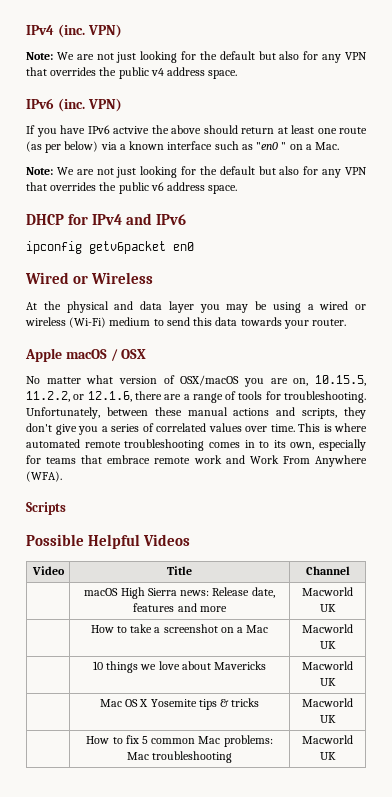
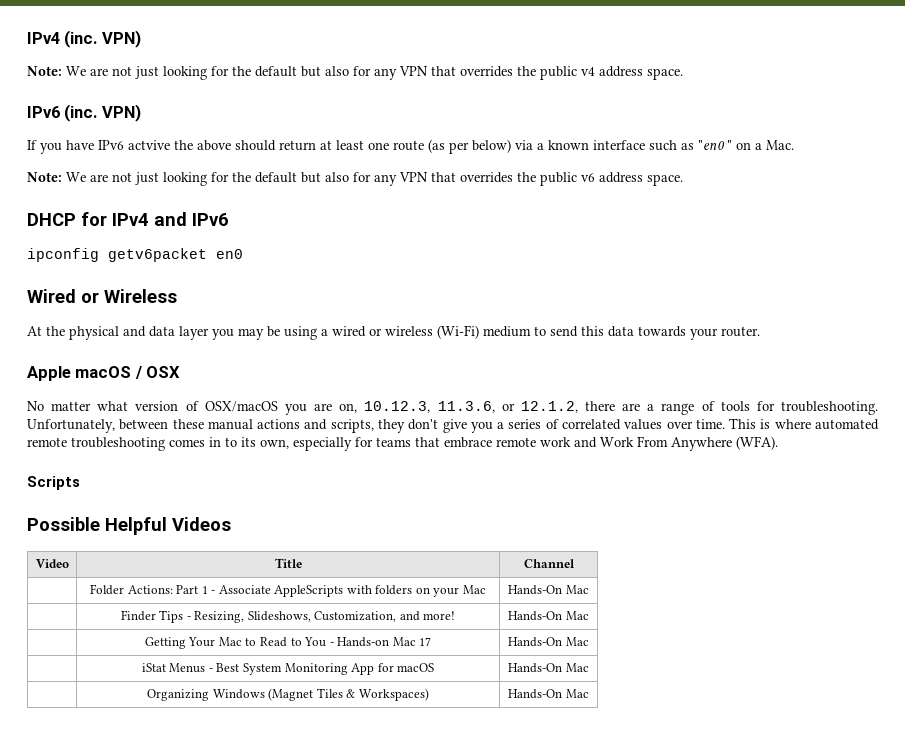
[315,375,366,386] [26,391,132,402] 10.15.5, 11.2.2, or 12.1.6, -> [364,401,578,413] 10.12.3, 11.3.6, or 12.1.2,
[84,587,275,599] [133,603,227,612] [302,587,353,596] [319,604,336,612] [90,624,269,633] [302,624,353,633] [319,641,336,649] [92,661,267,673] [302,661,353,670] [319,678,336,686] [99,698,260,710] [302,698,353,707] [319,715,336,723] [86,735,273,747] [126,751,233,763] [302,735,353,744] [319,752,336,760] macOS High Sierra news: Release date, features and more | Macworld UK // | How to take a screenshot on a Mac | Macworld UK // | 10 things we love about Mavericks | Macworld UK // | Mac OS X Yosemite tips & tricks | Macworld UK // | How to fix 5 common Mac problems: Mac troubleshooting | Macworld UK -> [90,584,486,597] [508,585,589,595] [120,610,456,623] [508,611,589,621] [144,637,432,649] [508,637,589,647] [141,663,435,675] [508,663,589,673] [147,688,429,701] [508,689,589,699] Folder Actions: Part 1 - Associate AppleScripts with folders on your Mac | Hands-On Mac // | Finder Tips - Resizing, Slideshows, Customization, and more! | Hands-On Mac // | Getting Your Mac to Read to You - Hands-on Mac 17 | Hands-On Mac // | iStat Menus - Best System Monitoring App for macOS | Hands-On Mac // | Organizing Windows (Magnet Tiles & Workspaces) | Hands-On Mac

